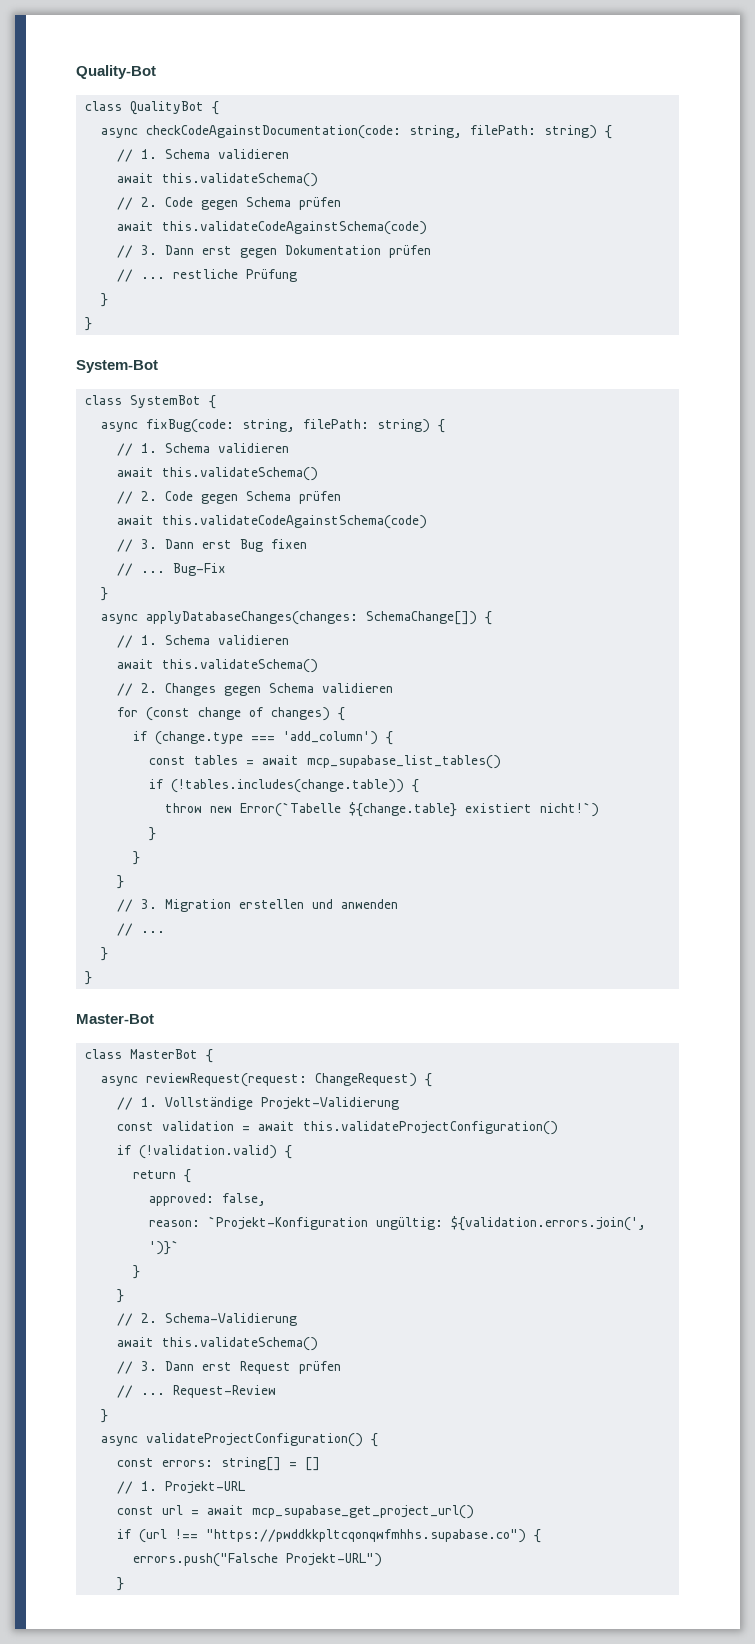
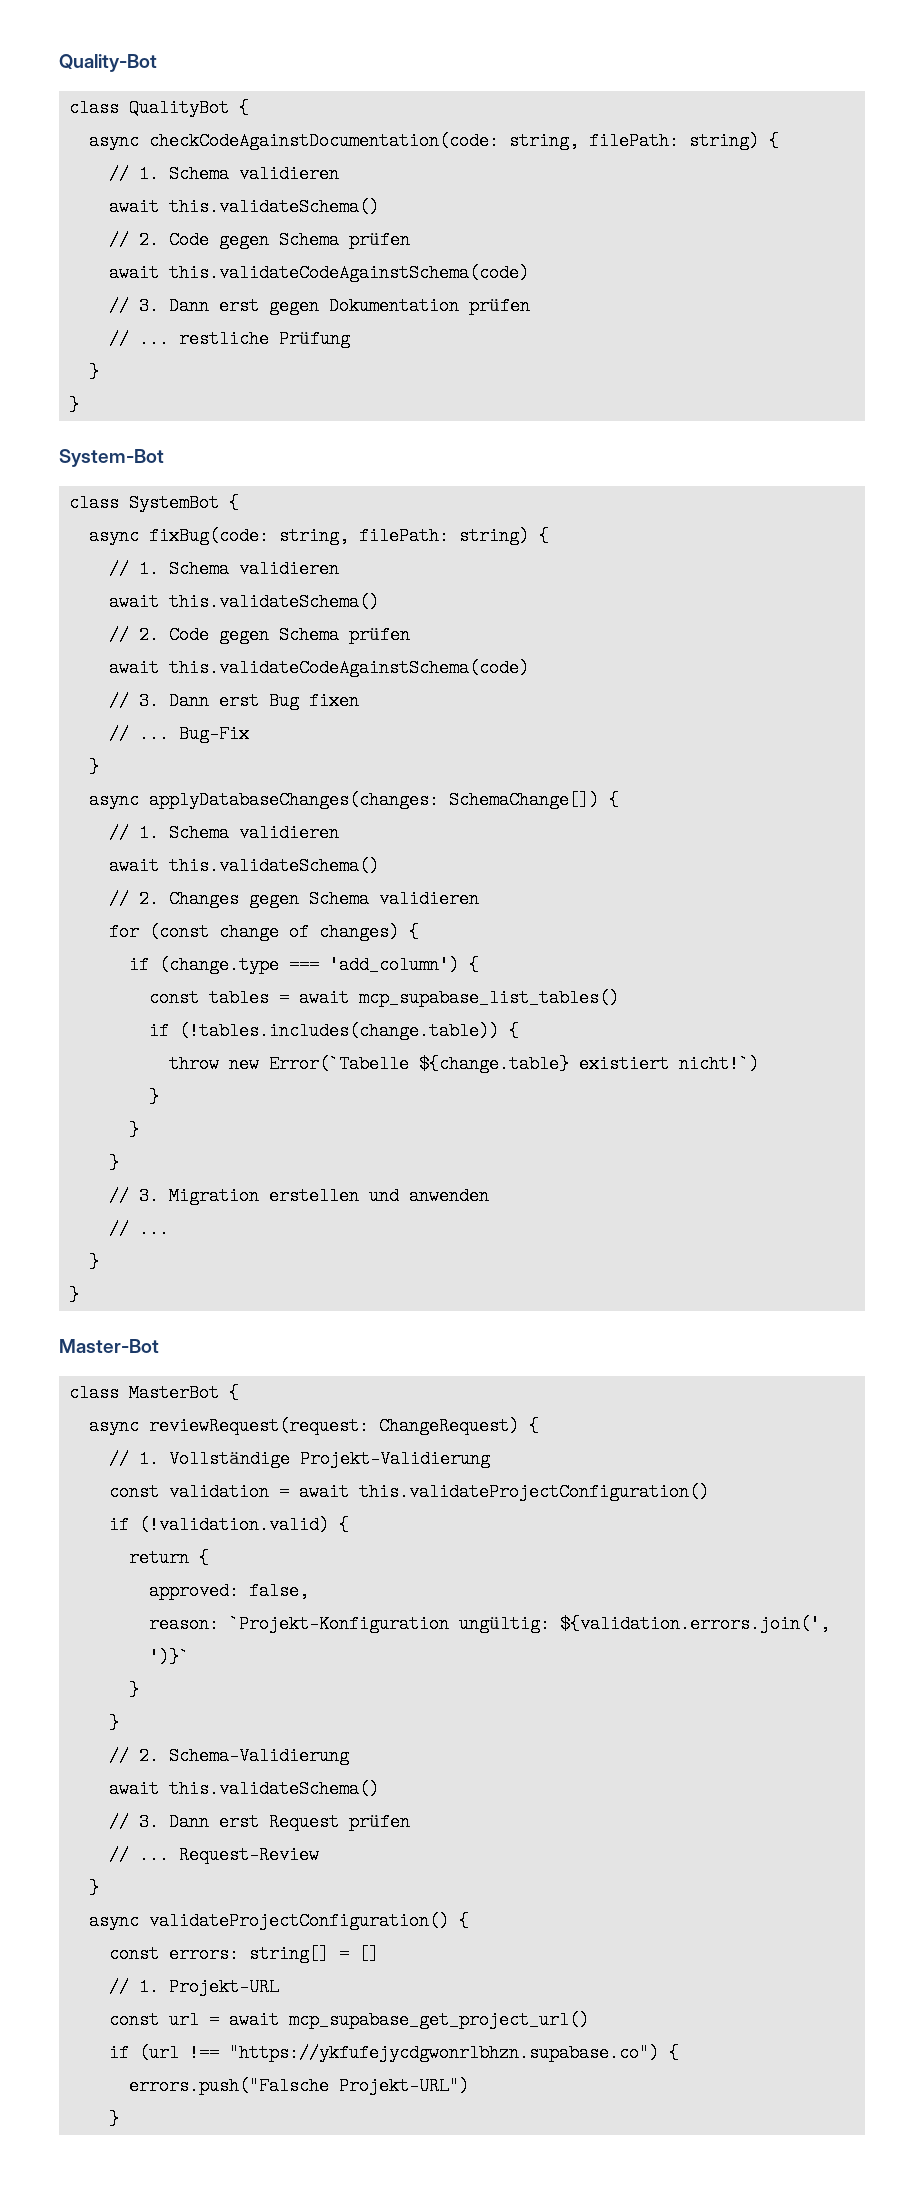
[205,1529,526,1543] "https://pwddkkpltcqonqwfmhhs.supabase.co") -> [228,2044,659,2062] "https://ykfufejycdgwonrlbhzn.supabase.co")

